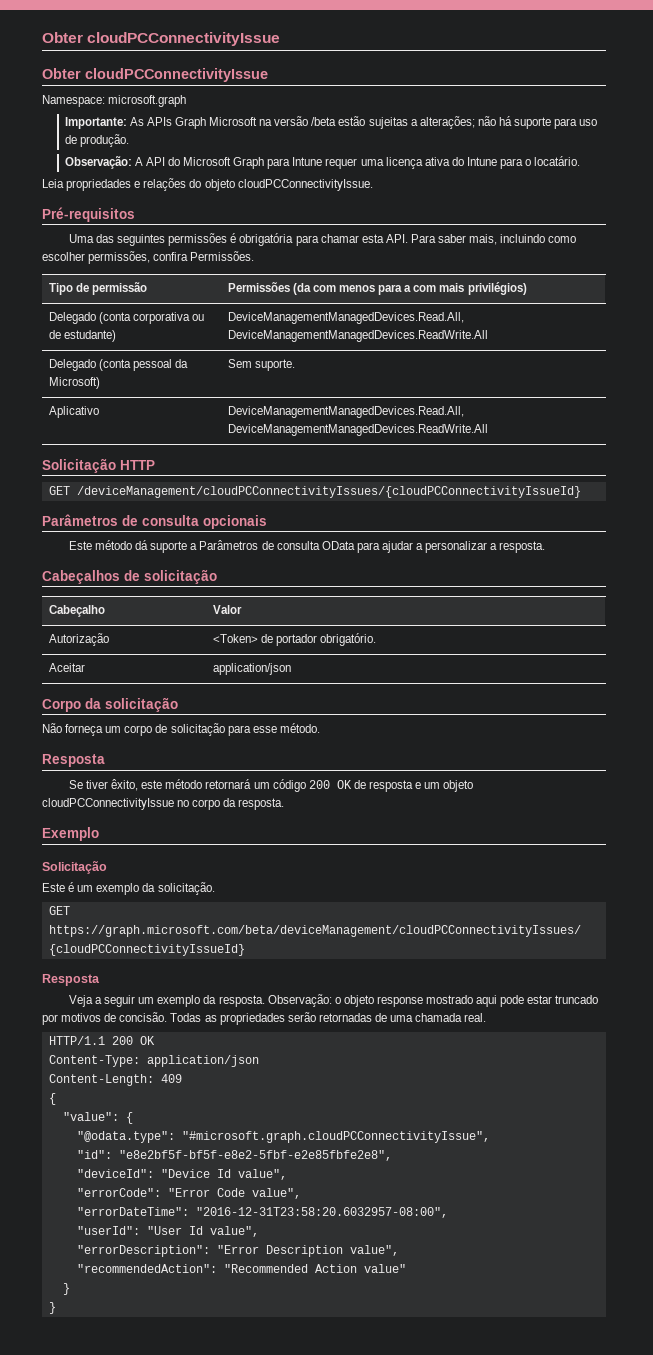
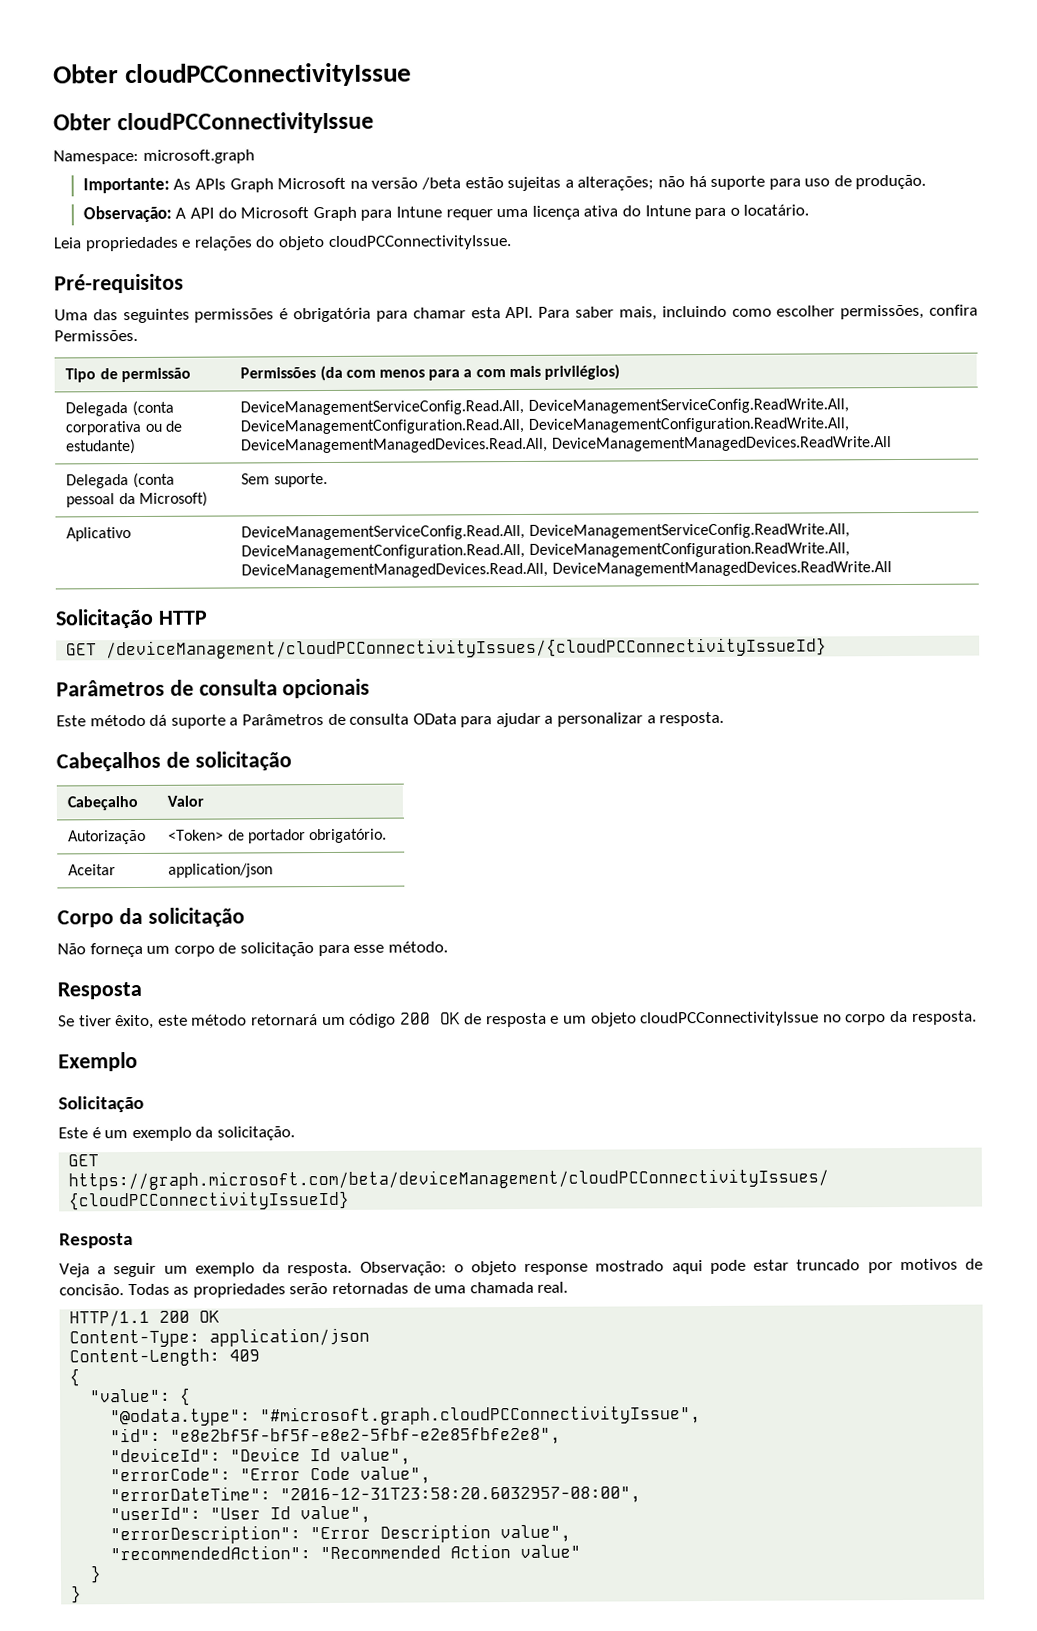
[48,312,96,324] Delegado -> [65,402,129,417] Delegada
[227,312,464,324] [227,330,488,342] [48,359,96,371] DeviceManagementManagedDevices.Read.All, DeviceManagementManagedDevices.ReadWrite.All // Delegado -> [240,398,849,416] [240,417,849,435] [241,436,892,454] [66,474,130,489] DeviceManagementServiceConfig.Read.All, DeviceManagementServiceConfig.ReadWrite.All, DeviceManagementConfiguration.Read.All, DeviceManagementConfiguration.ReadWrite.All, DeviceManagementManagedDevices.Read.All, DeviceManagementManagedDevices.ReadWrite.All // Delegada
(99, 412) none -> [241,523,850,541] [241,542,850,560] DeviceManagementServiceConfig.Read.All, DeviceManagementServiceConfig.ReadWrite.All, DeviceManagementConfiguration.Read.All, DeviceManagementConfiguration.ReadWrite.All,

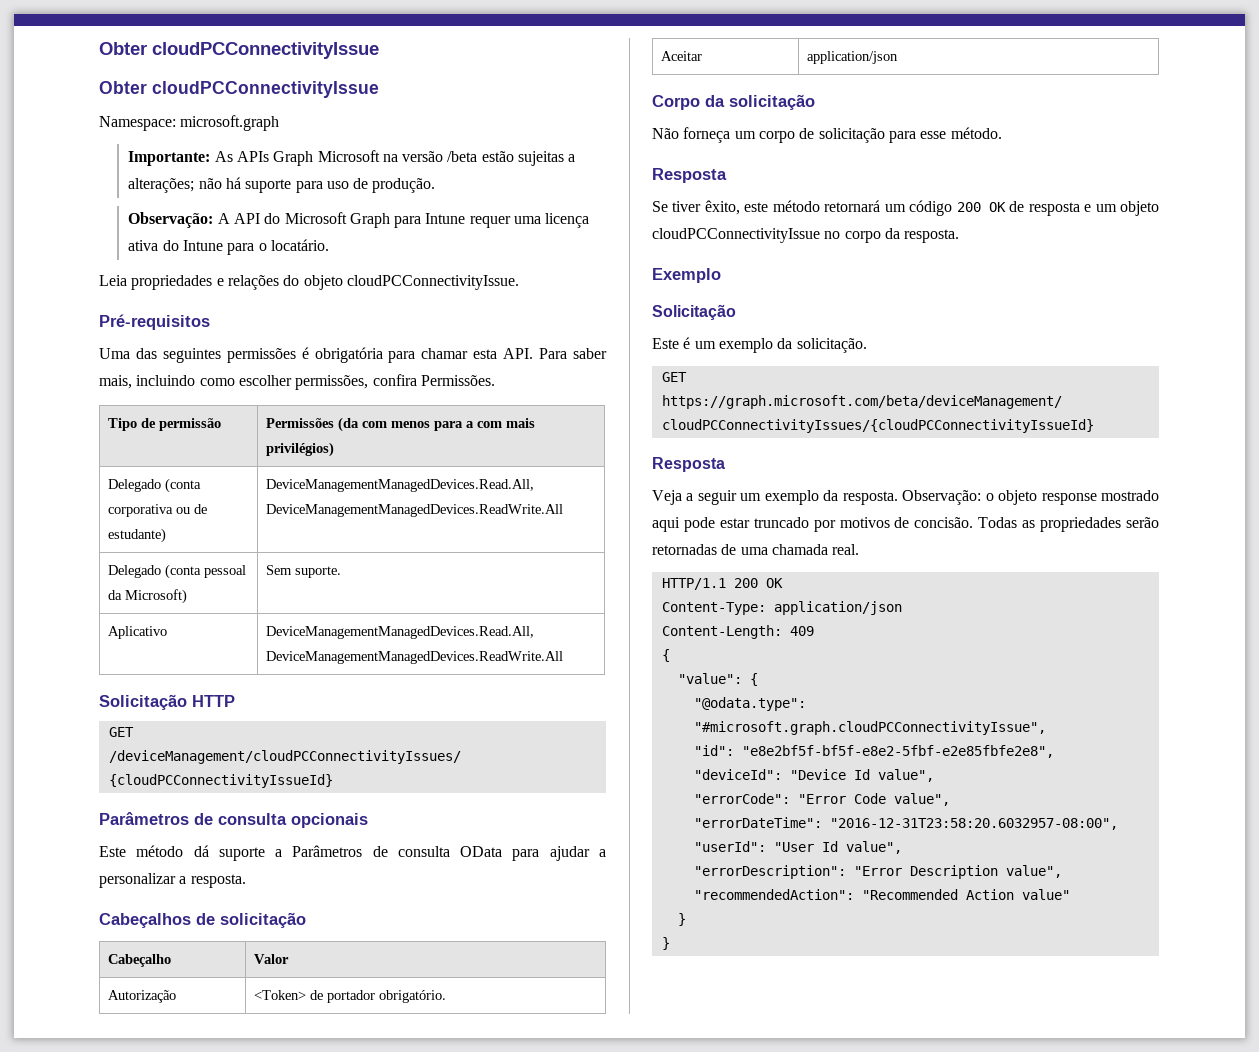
[65,402,129,417] Delegada -> [108,479,162,492] Delegado
[240,398,849,416] [240,417,849,435] [241,436,892,454] [66,474,130,489] DeviceManagementServiceConfig.Read.All, DeviceManagementServiceConfig.ReadWrite.All, DeviceManagementConfiguration.Read.All, DeviceManagementConfiguration.ReadWrite.All, DeviceManagementManagedDevices.Read.All, DeviceManagementManagedDevices.ReadWrite.All // Delegada -> [266,479,535,492] [266,504,564,517] [108,565,162,578] DeviceManagementManagedDevices.Read.All, DeviceManagementManagedDevices.ReadWrite.All // Delegado
[241,523,850,541] [241,542,850,560] DeviceManagementServiceConfig.Read.All, DeviceManagementServiceConfig.ReadWrite.All, DeviceManagementConfiguration.Read.All, DeviceManagementConfiguration.ReadWrite.All, -> (168, 632) none

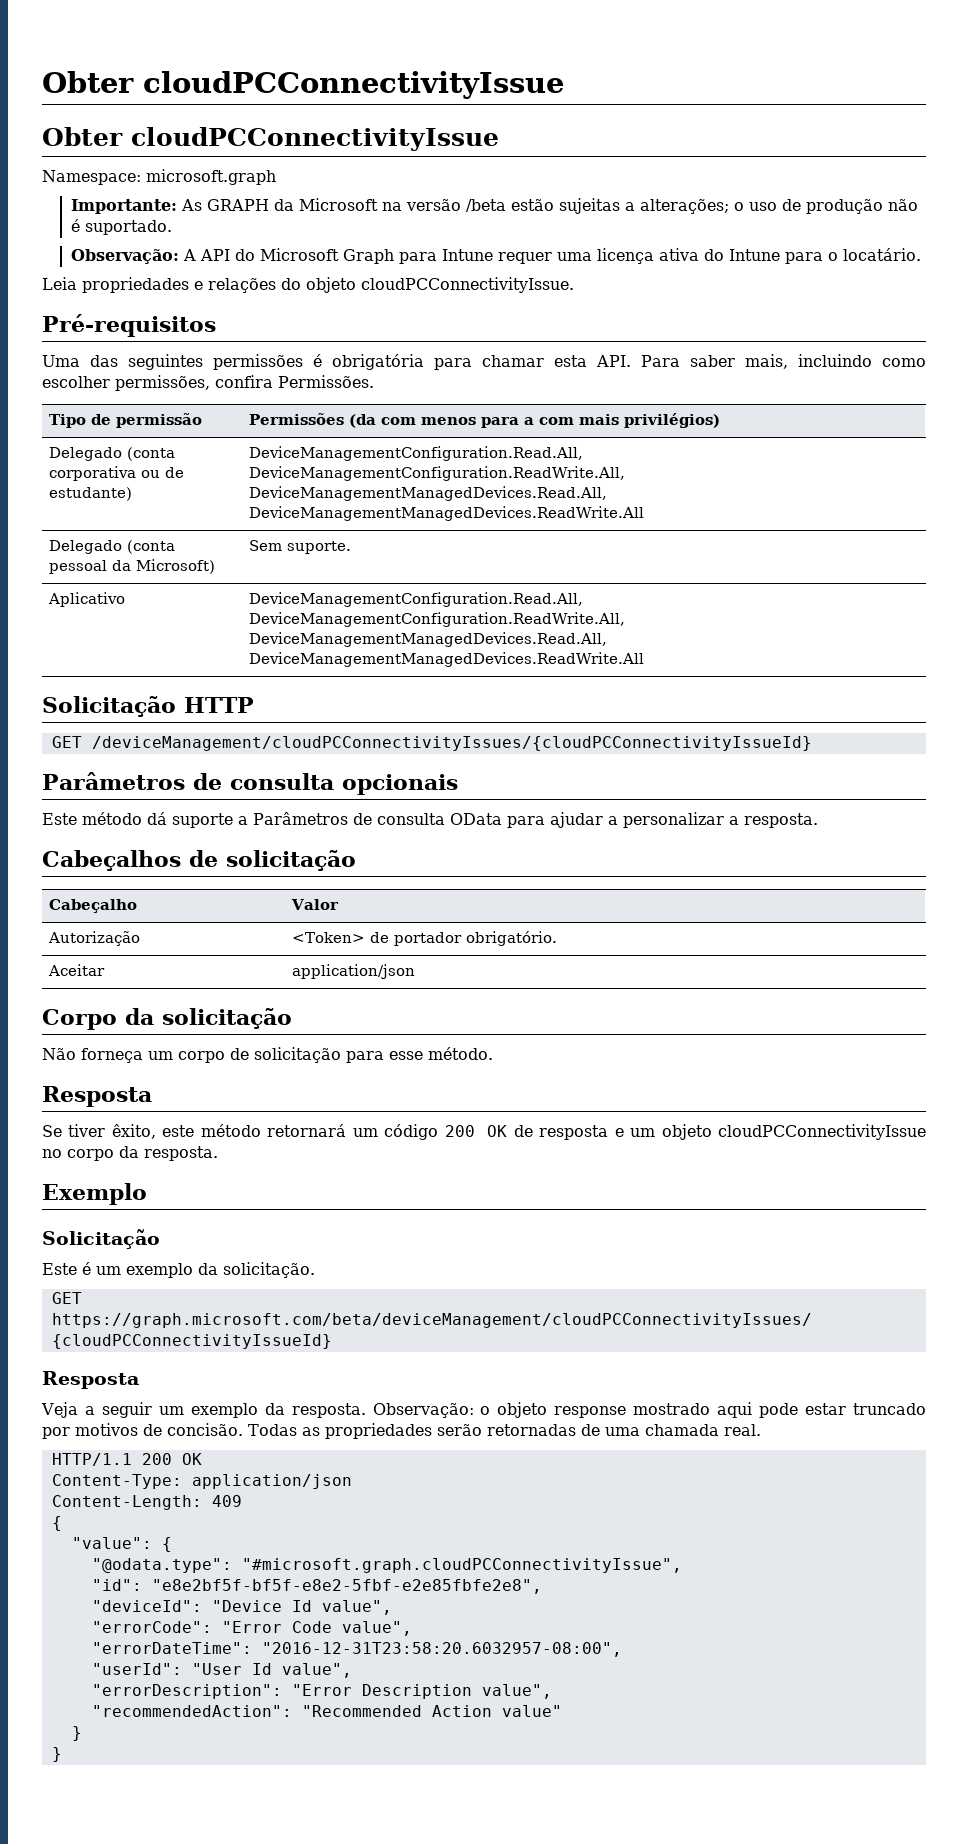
[236,151,314,166] APIs Graph -> [207,199,295,211] GRAPH da
[198,177,436,193] não há suporte para uso de produção. -> [734,199,919,214] [71,219,173,235] o uso de produção não é suportado.
(167, 535) none -> [249,446,584,461] [249,466,626,481] DeviceManagementConfiguration.Read.All, DeviceManagementConfiguration.ReadWrite.All,
(168, 632) none -> [249,592,584,607] [249,612,626,627] DeviceManagementConfiguration.Read.All, DeviceManagementConfiguration.ReadWrite.All,

